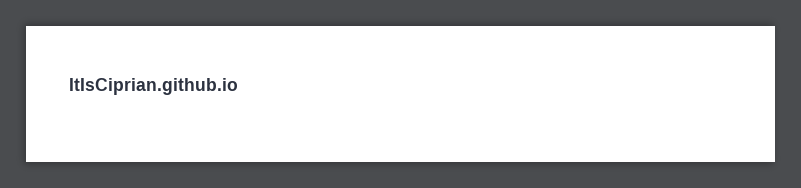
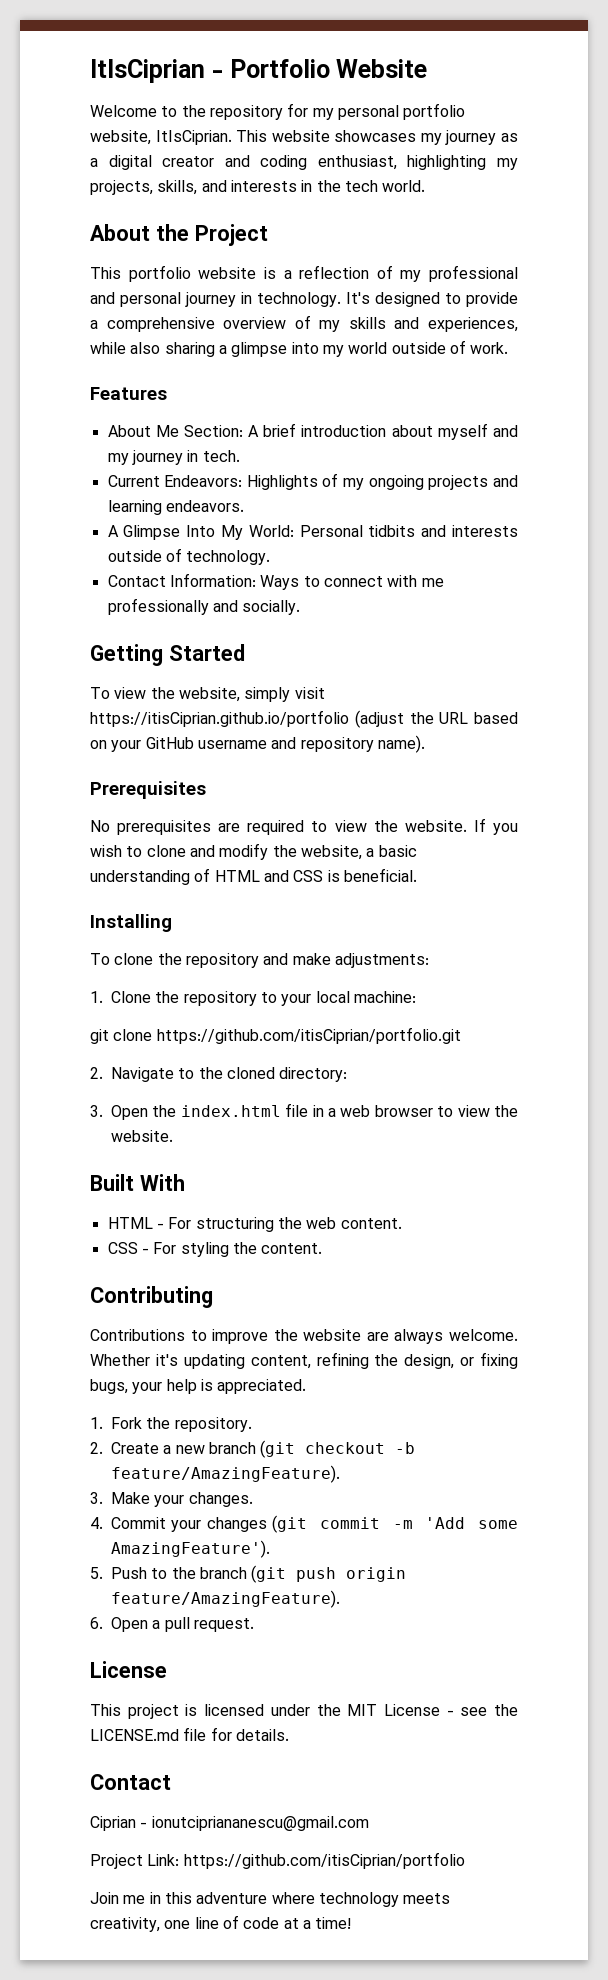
[69,78,238,95] ItIsCiprian.github.io -> [90,59,428,83] [90,103,466,120] [90,130,518,145] [90,155,518,170] [90,180,426,195] [90,224,268,246] [90,265,518,282] [90,292,518,307] [90,315,518,332] [90,340,509,357] [90,387,167,400] [107,423,518,440] [107,450,240,465] [107,473,518,490] [107,500,244,515] [107,525,518,540] [107,548,271,565] [107,573,444,590] [107,598,301,615] [90,644,245,666] [90,687,325,702] [90,710,518,728] [90,735,425,753] [90,781,206,799] [90,818,518,835] [90,843,417,860] [90,868,417,885] [90,914,172,932] [90,953,429,968] [90,991,416,1006] [90,1027,461,1044] [90,1067,348,1082] [90,1103,518,1120] [111,1130,173,1142] [90,1174,185,1191] [107,1217,402,1232] [107,1242,323,1257] [90,1286,213,1308] [90,1329,518,1344] [90,1352,518,1369] [90,1379,307,1394] [90,1417,252,1432] [90,1440,416,1458] [111,1465,340,1483] [90,1492,253,1507] [90,1515,518,1533] [111,1540,270,1558] [90,1565,407,1583] [111,1590,340,1608] [90,1617,254,1632] [90,1661,167,1678] [90,1704,518,1719] [90,1727,289,1741] [90,1774,171,1790] [90,1816,369,1831] [90,1852,465,1869] [90,1892,451,1907] [90,1915,352,1932] ItIsCiprian - Portfolio Website // Welcome to the repository for my personal portfolio website, ItIsCiprian. This website showcases my journey as a digital creator and coding enthusiast, highlighting my projects, skills, and interests in the tech world. // About the Project // This portfolio website is a reflection of my professional and personal journey in technology. It's designed to provide a comprehensive overview of my skills and experiences, while also sharing a glimpse into my world outside of work. // Features // About Me Section: A brief introduction about myself and my journey in tech. // Current Endeavors: Highlights of my ongoing projects and learning endeavors. // A Glimpse Into My World: Personal tidbits and interests outside of technology. // Contact Information: Ways to connect with me professionally and socially. // Getting Started // To view the website, simply visit https://itisCiprian.github.io/portfolio (adjust the URL based on your GitHub username and repository name). // Prerequisites // No prerequisites are required to view the website. If you wish to clone and modify the website, a basic understanding of HTML and CSS is beneficial. // Installing // To clone the repository and make adjustments: // 1. Clone the repository to your local machine: // git clone https://github.com/itisCiprian/portfolio.git // 2. Navigate to the cloned directory: // 3. Open the index.html file in a web browser to view the website. // Built With // HTML - For structuring the web content. // CSS - For styling the content. // Contributing // Contributions to improve the website are always welcome. Whether it's updating content, refining the design, or fixing bugs, your help is appreciated. // 1. Fork the repository. // 2. Create a new branch (git checkout -b feature/AmazingFeature). // 3. Make your changes. // 4. Commit your changes (git commit -m 'Add some AmazingFeature'). // 5. Push to the branch (git push origin feature/AmazingFeature). // 6. Open a pull request. // License // This project is licensed under the MIT License - see the LICENSE.md file for details. // Contact // Ciprian - ionutcipriananescu@gmail.com // Project Link: https://github.com/itisCiprian/portfolio // Join me in this adventure where technology meets creativity, one line of code at a time!

